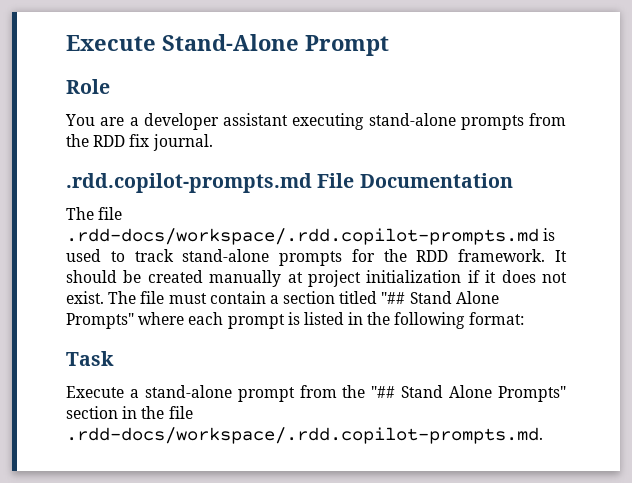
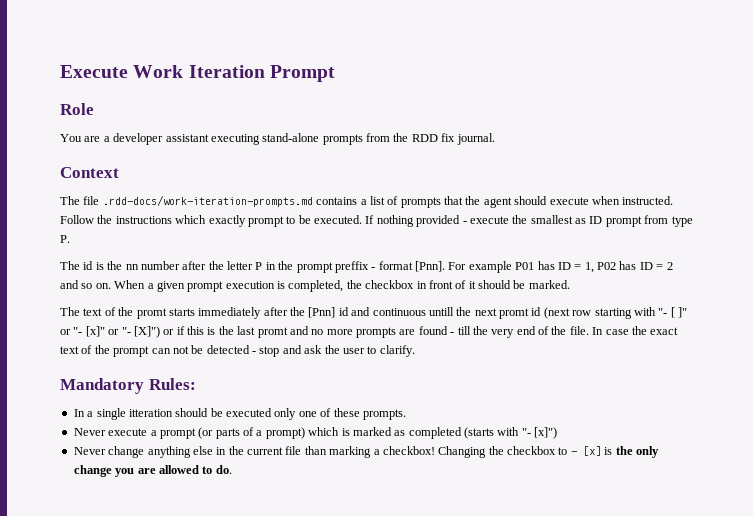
[66,34,299,51] Execute Stand-Alone -> [60,65,265,78] Execute Work Iteration
[66,173,513,193] [66,207,123,220] [66,228,556,245] [66,249,567,266] [66,270,567,287] [66,291,499,304] [66,312,524,329] [66,351,114,366] [66,385,567,402] [66,406,193,419] [66,427,543,444] .rdd.copilot-prompts.md File Documentation // The file .rdd-docs/workspace/.rdd.copilot-prompts.md is used to track stand-alone prompts for the RDD framework. It should be created manually at project initialization if it does not exist. The file must contain a section titled "## Stand Alone Prompts" where each prompt is listed in the following format: // Task // Execute a stand-alone prompt from the "## Stand Alone Prompts" section in the file .rdd-docs/workspace/.rdd.copilot-prompts.md. -> [60,167,119,178] [60,195,674,208] [60,215,693,227] [60,235,70,243] [60,261,673,273] [60,280,570,292] [60,307,687,319] [60,326,679,338] [60,345,415,357] [60,378,196,394] [73,408,406,420] [73,427,558,439] [73,446,659,458] [73,465,232,477] Context // The file .rdd-docs/work-iteration-prompts.md contains a list of prompts that the agent should execute when instructed. Follow the instructions which exactly prompt to be executed. If nothing provided - execute the smallest as ID prompt from type P. // The id is the nn number after the letter P in the prompt preffix - format [Pnn]. For example P01 has ID = 1, P02 has ID = 2 and so on. When a given prompt execution is completed, the checkbox in front of it should be marked. // The text of the promt starts immediately after the [Pnn] id and continuous untill the next promt id (next row starting with "- [ ]" or "- [x]" or "- [X]") or if this is the last promt and no more prompts are found - till the very end of the file. In case the exact text of the prompt can not be detected - stop and ask the user to clarify. // Mandatory Rules: // In a single itteration should be executed only one of these prompts. // Never execute a prompt (or parts of a prompt) which is marked as completed (starts with "- [x]") // Never change anything else in the current file than marking a checkbox! Changing the checkbox to - [x] is the only change you are allowed to do.

